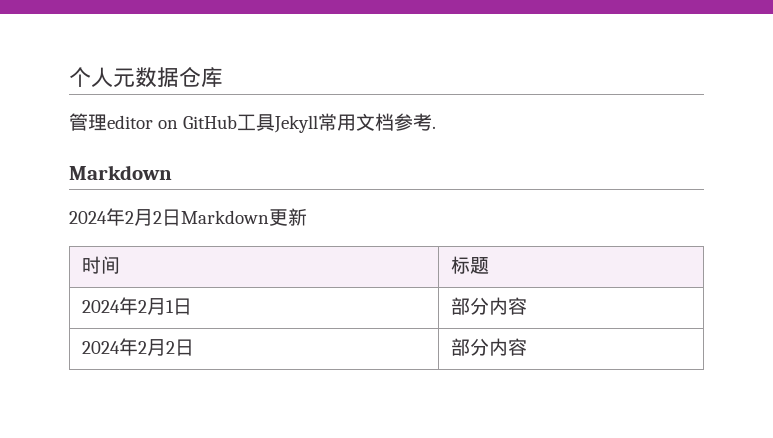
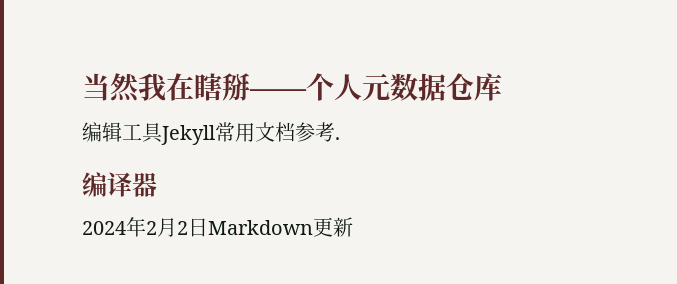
(69, 77) none -> [82,73,307,103] 当然我在瞎掰——
[69,113,238,131] 管理editor on GitHub -> [82,122,122,142] 编辑
[69,165,172,180] Markdown -> [82,172,157,197] 编译器
[82,256,121,274] [451,256,490,274] [82,297,193,315] [451,297,528,315] [82,338,195,356] [451,338,528,356] // 时间 | 标题 // 2024年2月1日 | 部分内容 // 2024年2月2日 | 部分内容 -> (353, 227) none

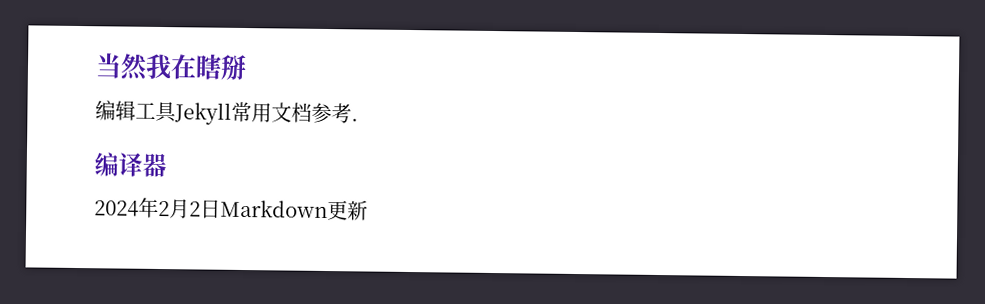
[249,73,502,101] ——个人元数据仓库 -> (247, 67) none

